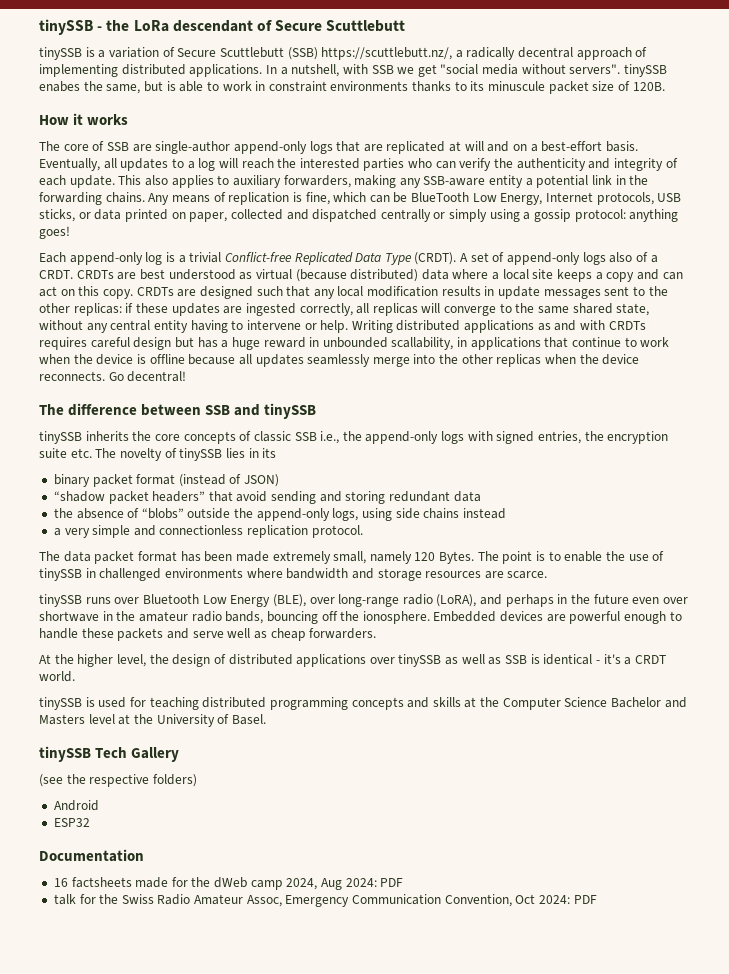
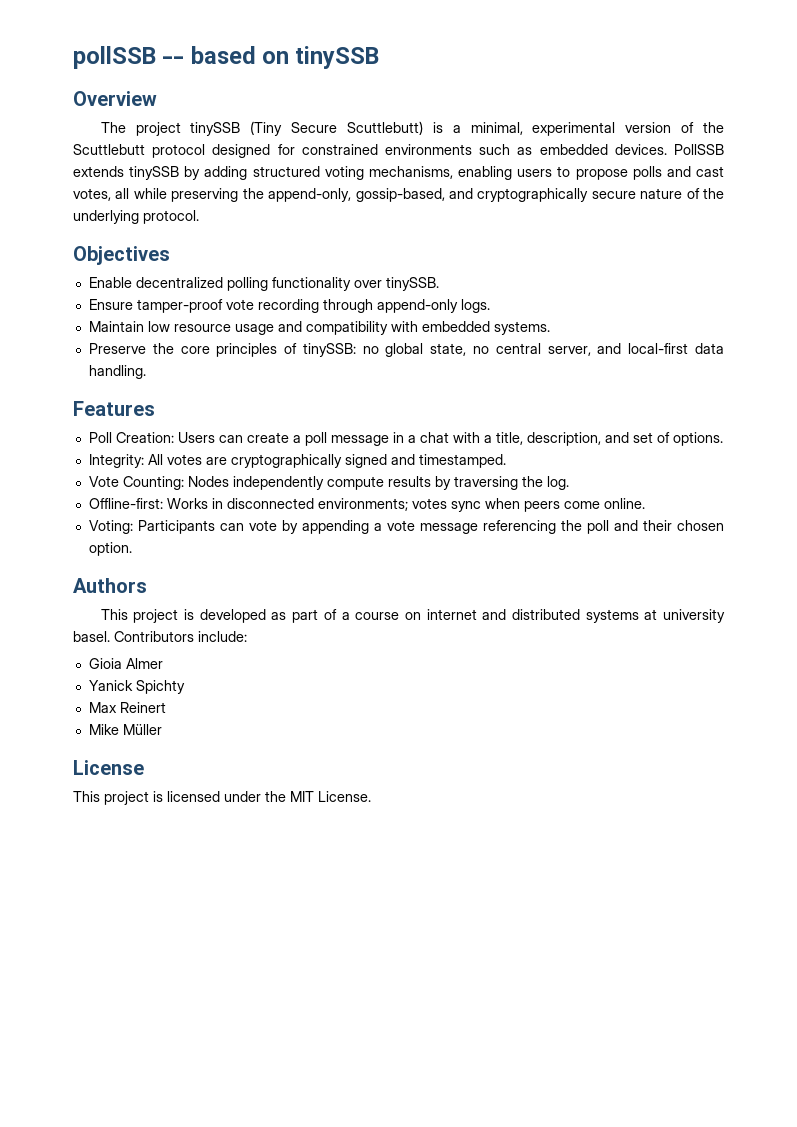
[39,19,406,35] [39,47,648,60] [39,64,668,77] [39,81,665,94] [39,113,129,125] [39,141,638,154] [39,158,678,171] [39,175,649,188] [39,192,682,205] [39,209,679,222] [39,226,70,239] [39,252,658,265] [39,269,683,282] [39,286,668,299] [39,303,650,316] [39,320,646,333] [39,337,670,350] [39,354,640,367] [39,371,187,382] [39,403,317,419] [39,431,669,444] [39,448,277,461] [53,474,280,487] [53,491,481,504] [53,508,506,521] [53,525,363,538] [39,551,665,564] [39,568,548,581] [39,594,688,607] [39,611,682,624] [39,628,377,641] [39,654,666,667] [39,671,75,682] [39,697,687,710] [39,714,266,727] [39,746,180,762] [39,774,197,787] [53,800,99,811] [53,818,90,827] [39,849,144,862] [53,877,404,890] [53,894,597,907] tinySSB - the LoRa descendant of Secure Scuttlebutt // tinySSB is a variation of Secure Scuttlebutt (SSB) https://scuttlebutt.nz/, a radically decentral approach of implementing distributed applications. In a nutshell, with SSB we get "social media without servers". tinySSB enabes the same, but is able to work in constraint environments thanks to its minuscule packet size of 120B. // How it works // The core of SSB are single-author append-only logs that are replicated at will and on a best-effort basis. Eventually, all updates to a log will reach the interested parties who can verify the authenticity and integrity of each update. This also applies to auxiliary forwarders, making any SSB-aware entity a potential link in the forwarding chains. Any means of replication is fine, which can be BlueTooth Low Energy, Internet protocols, USB sticks, or data printed on paper, collected and dispatched centrally or simply using a gossip protocol: anything goes! // Each append-only log is a trivial Conflict-free Replicated Data Type (CRDT). A set of append-only logs also of a CRDT. CRDTs are best understood as virtual (because distributed) data where a local site keeps a copy and can act on this copy. CRDTs are designed such that any local modification results in update messages sent to the other replicas: if these updates are ingested correctly, all replicas will converge to the same shared state, without any central entity having to intervene or help. Writing distributed applications as and with CRDTs requires careful design but has a huge reward in unbounded scallability, in applications that continue to work when the device is offline because all updates seamlessly merge into the other replicas when the device reconnects. Go decentral! // The difference between SSB and tinySSB // tinySSB inherits the core concepts of classic SSB i.e., the append-only logs with signed entries, the encryption suite etc. The novelty of tinySSB lies in its // binary packet format (instead of JSON) // “shadow packet headers” that avoid sending and storing redundant data // the absence of “blobs” outside the append-only logs, using side chains instead // a very simple and connectionless replication protocol. // The data packet format has been made extremely small, namely 120 Bytes. The point is to enable the use of tinySSB in challenged environments where bandwidth and storage resources are scarce. // tinySSB runs over Bluetooth Low Energy (BLE), over long-range radio (LoRA), and perhaps in the future even over shortwave in the amateur radio bands, bouncing off the ionosphere. Embedded devices are powerful enough to handle these packets and serve well as cheap forwarders. // At the higher level, the design of distributed applications over tinySSB as well as SSB is identical - it's a CRDT world. // tinySSB is used for teaching distributed programming concepts and skills at the Computer Science Bachelor and Masters level at the University of Basel. // tinySSB Tech Gallery // (see the respective folders) // Android // ESP32 // Documentation // 16 factsheets made for the dWeb camp 2024, Aug 2024: PDF // talk for the Swiss Radio Amateur Assoc, Emergency Communication Convention, Oct 2024: PDF -> [73,46,380,69] [73,91,157,106] [100,121,724,136] [73,144,724,158] [73,166,724,180] [73,188,724,202] [73,210,199,224] [73,246,170,265] [88,277,439,291] [88,299,490,313] [88,321,550,335] [88,343,724,357] [88,365,146,379] [73,401,155,416] [88,432,723,446] [88,454,506,468] [88,476,569,490] [88,498,645,512] [88,520,724,534] [88,542,132,556] [73,578,147,593] [100,609,726,623] [73,631,247,642] [88,658,163,669] [88,680,185,694] [88,702,166,713] [88,724,162,735] [73,760,144,775] [73,791,371,805] pollSSB -- based on tinySSB // Overview // The project tinySSB (Tiny Secure Scuttlebutt) is a minimal, experimental version of the Scuttlebutt protocol designed for constrained environments such as embedded devices. PollSSB extends tinySSB by adding structured voting mechanisms, enabling users to propose polls and cast votes, all while preserving the append-only, gossip-based, and cryptographically secure nature of the underlying protocol. // Objectives // Enable decentralized polling functionality over tinySSB. // Ensure tamper-proof vote recording through append-only logs. // Maintain low resource usage and compatibility with embedded systems. // Preserve the core principles of tinySSB: no global state, no central server, and local-first data handling. // Features // Poll Creation: Users can create a poll message in a chat with a title, description, and set of options. // Integrity: All votes are cryptographically signed and timestamped. // Vote Counting: Nodes independently compute results by traversing the log. // Offline-first: Works in disconnected environments; votes sync when peers come online. // Voting: Participants can vote by appending a vote message referencing the poll and their chosen option. // Authors // This project is developed as part of a course on internet and distributed systems at university basel. Contributors include: // Gioia Almer // Yanick Spichty // Max Reinert // Mike Müller // License // This project is licensed under the MIT License.

